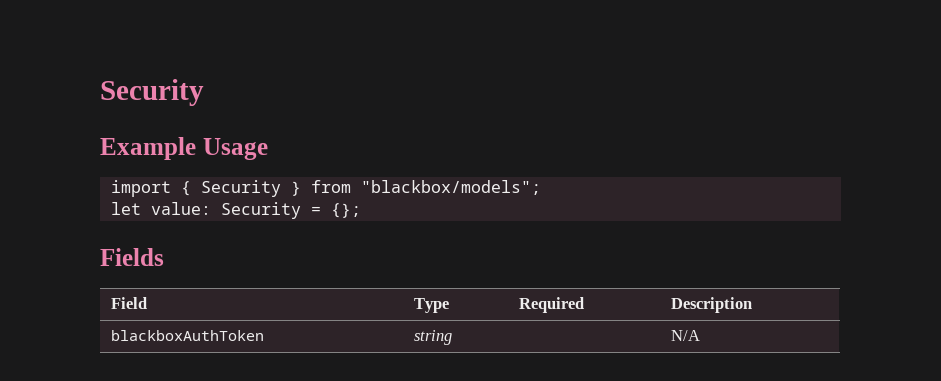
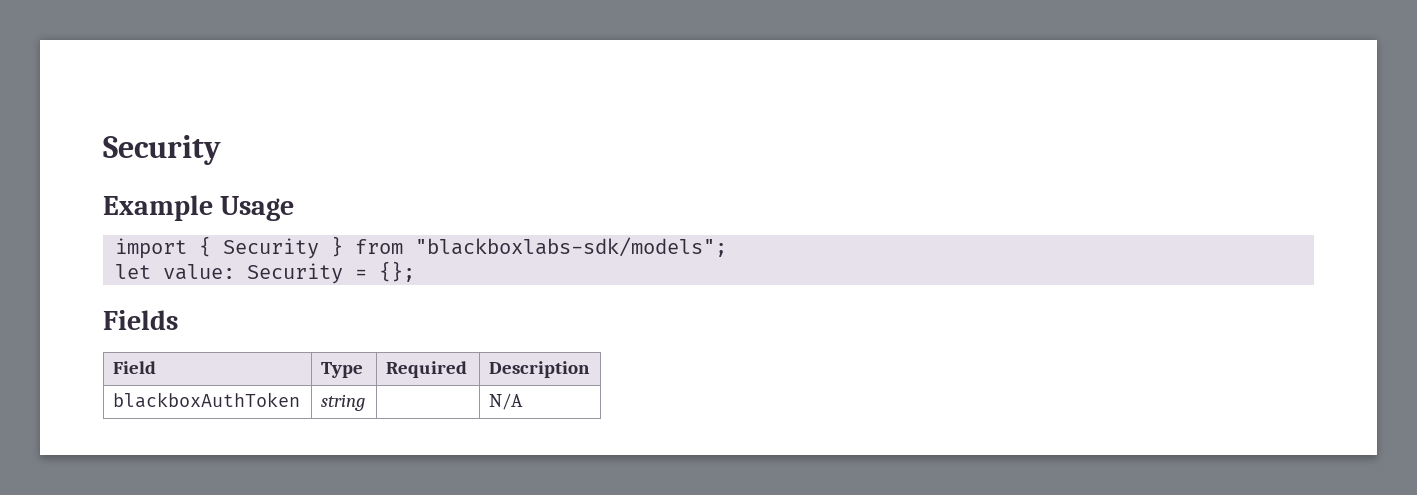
[361,180,542,195] "blackbox/models"; -> [415,237,728,257] "blackboxlabs-sdk/models";

